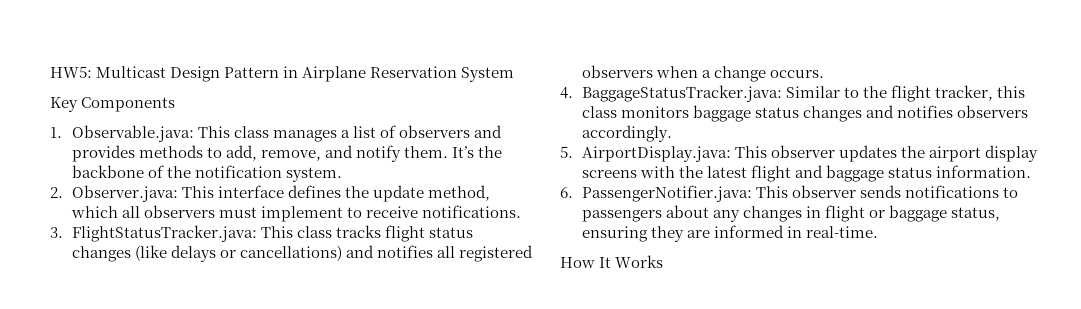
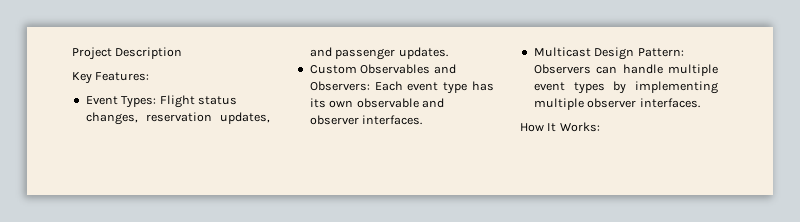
[50,66,515,82] [50,97,176,112] [50,125,503,142] [71,145,503,162] [71,165,343,182] [50,185,491,202] [70,205,522,222] [50,225,474,242] [71,245,534,262] [581,65,825,82] [560,85,1026,102] [581,105,1029,122] [581,125,672,142] [560,145,1039,162] [581,165,1032,182] [560,185,1019,202] [581,205,1001,222] [581,225,879,242] HW5: Multicast Design Pattern in Airplane Reservation System // Key Components // 1. Observable.java: This class manages a list of observers and provides methods to add, remove, and notify them. It’s the backbone of the notification system. // 2. Observer.java: This interface defines the update method, which all observers must implement to receive notifications. // 3. FlightStatusTracker.java: This class tracks flight status changes (like delays or cancellations) and notifies all registered observers when a change occurs. // 4. BaggageStatusTracker.java: Similar to the flight tracker, this class monitors baggage status changes and notifies observers accordingly. // 5. AirportDisplay.java: This observer updates the airport display screens with the latest flight and baggage status information. // 6. PassengerNotifier.java: This observer sends notifications to passengers about any changes in flight or baggage status, ensuring they are informed in real-time. -> [72,47,183,60] [72,72,150,84] [85,95,237,108] [85,112,270,125] [309,47,448,60] [309,64,456,74] [309,81,494,94] [309,98,444,108] [309,115,423,125] [533,47,684,60] [533,64,718,76] [533,81,718,94] [533,98,700,110] Project Description // Key Features: // Event Types: Flight status changes, reservation updates, and passenger updates. // Custom Observables and Observers: Each event type has its own observable and observer interfaces. // Multicast Design Pattern: Observers can handle multiple event types by implementing multiple observer interfaces.
[615,255,664,268] Works -> [559,122,600,132] Works:

